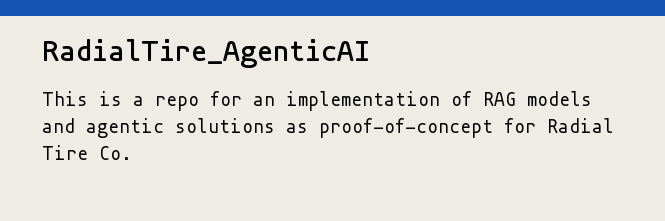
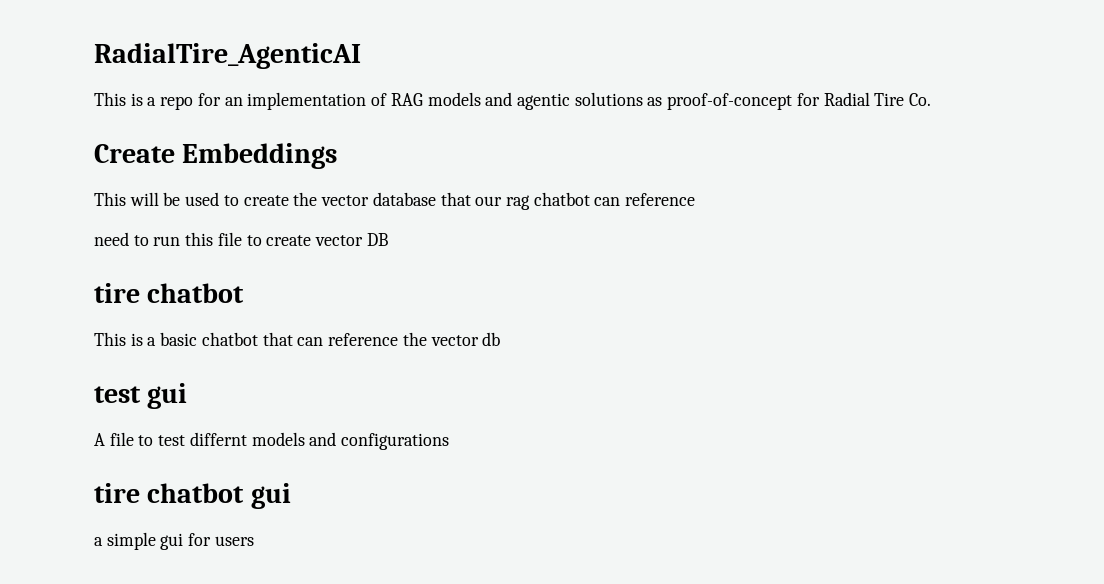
(132, 153) none -> [94,143,338,169] [94,192,696,210] [94,232,388,246] [94,283,245,303] [94,332,501,346] [94,383,188,409] [94,432,450,450] [94,483,291,509] [94,532,254,550] // Create Embeddings // This will be used to create the vector database that our rag chatbot can reference // need to run this file to create vector DB // tire chatbot // This is a basic chatbot that can reference the vector db // test gui // A file to test differnt models and configurations // tire chatbot gui // a simple gui for users

